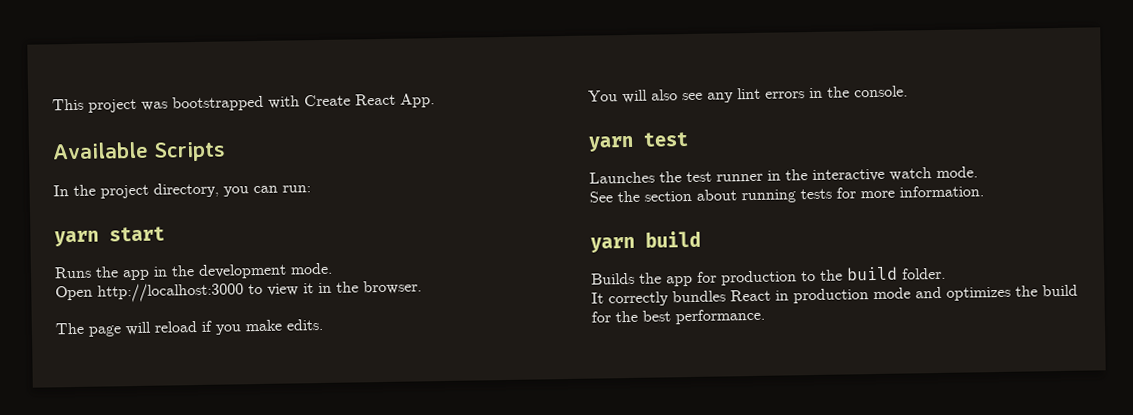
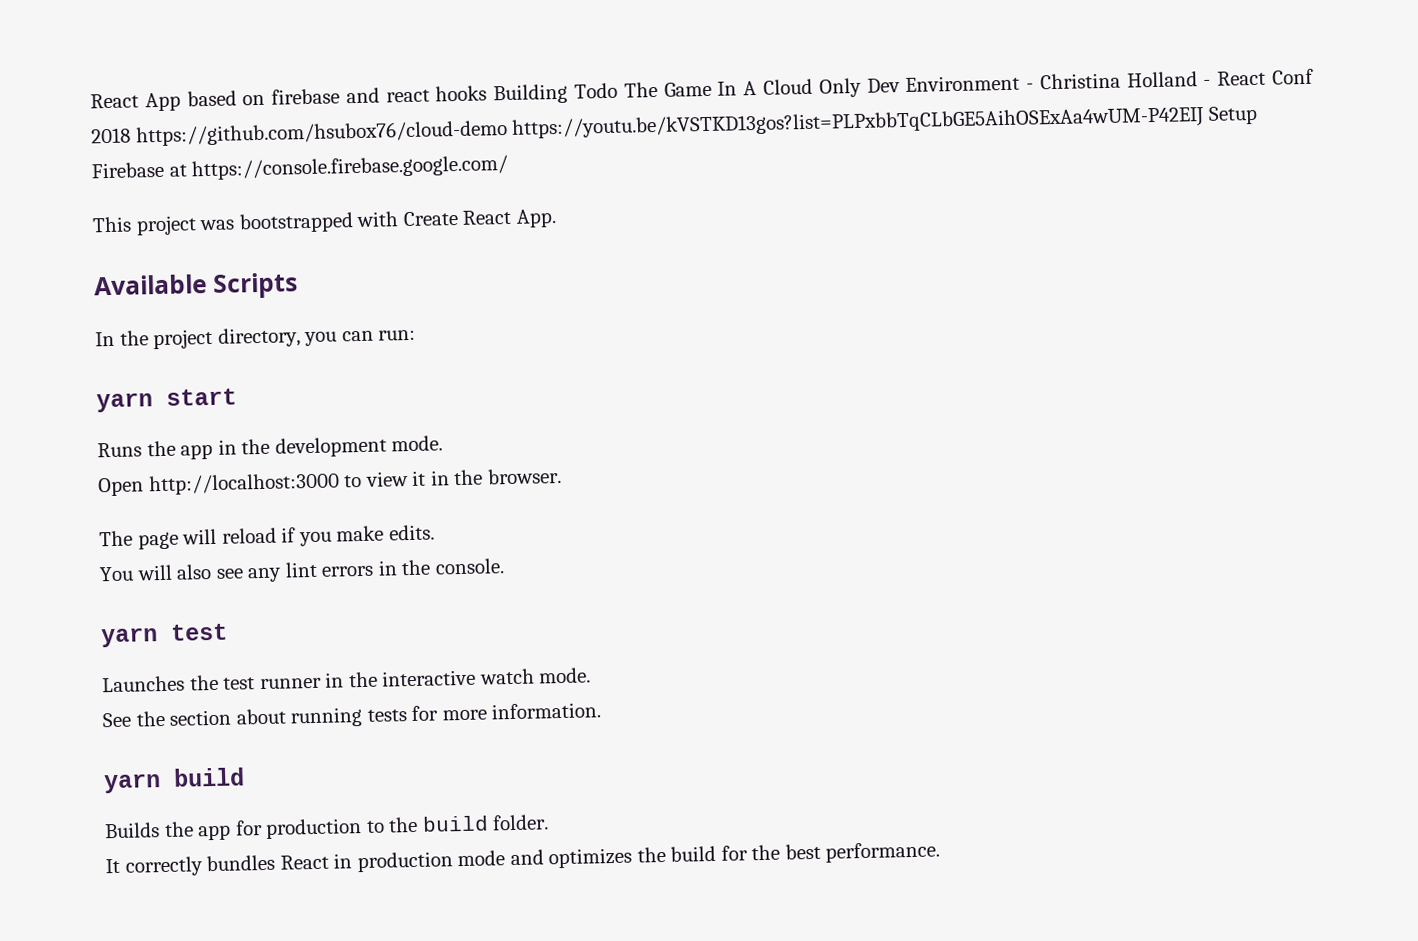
(52, 104) none -> [90,68,1314,112] [91,105,1258,147] [91,154,510,181] React App based on firebase and react hooks Building Todo The Game In A Cloud Only Dev Environment - Christina Holland - React Conf 2018 https://github.com/hsubox76/cloud-demo https://youtu.be/kVSTKD13gos?list=PLPxbbTqCLbGE5AihOSExAa4wUM-P42EIJ Setup Firebase at https://console.firebase.google.com/ //

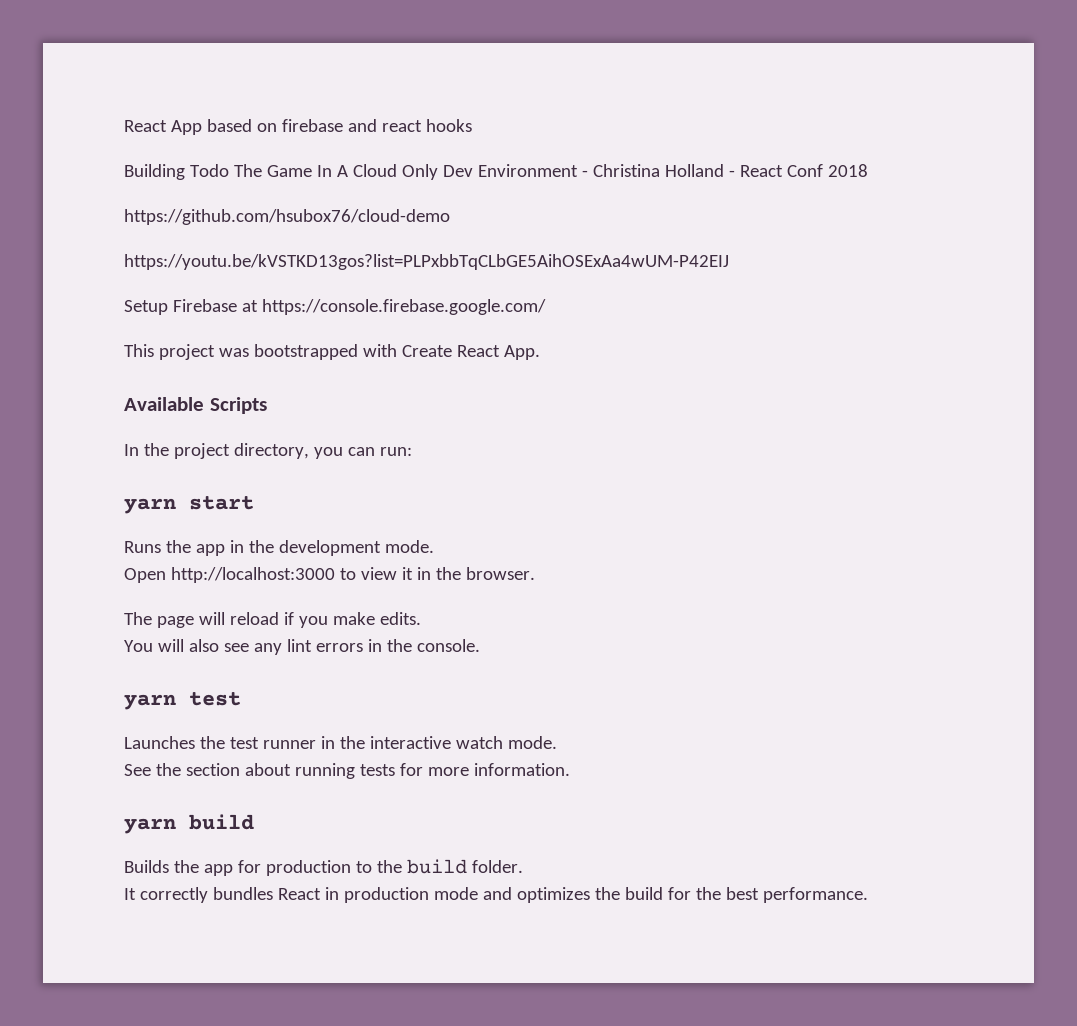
(488, 93) none -> (472, 125) //
(131, 135) none -> (868, 170) //
(508, 133) none -> (450, 217) //
(1206, 122) none -> (729, 262) //

